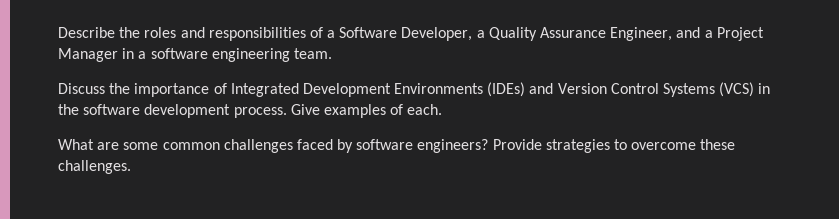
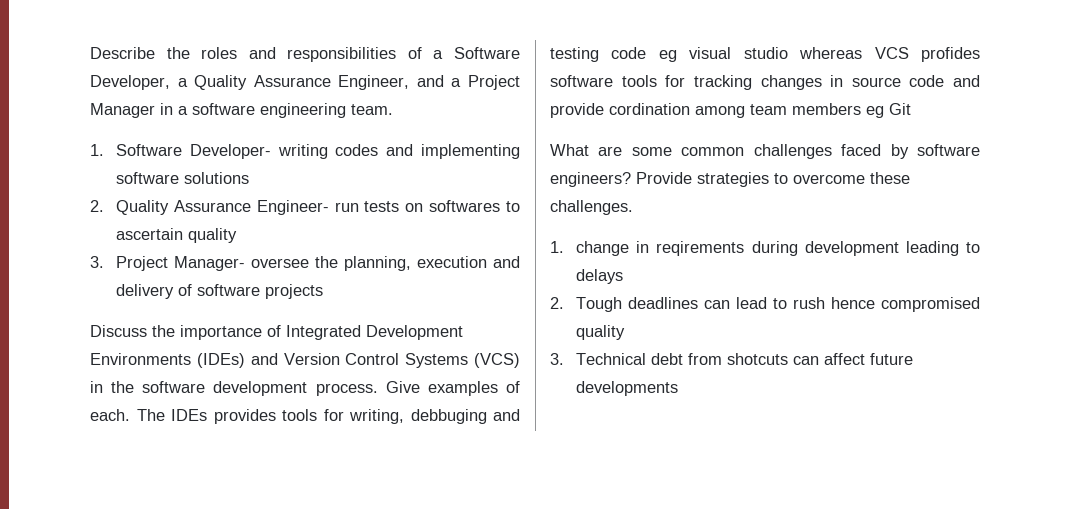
(332, 53) none -> [90,144,520,159] [116,172,250,184] [90,200,521,215] [116,228,238,243] [90,256,520,271] [116,284,324,299] // 1. Software Developer- writing codes and implementing software solutions // 2. Quality Assurance Engineer- run tests on softwares to ascertain quality // 3. Project Manager- oversee the planning, execution and delivery of software projects
(443, 109) none -> [136,409,520,424] [550,47,980,62] [550,75,980,90] [550,103,911,118] The IDEs provides tools for writing, debbuging and testing code eg visual studio whereas VCS profides software tools for tracking changes in source code and provide cordination among team members eg Git
(131, 167) none -> [550,241,980,256] [576,269,624,284] [550,297,980,312] [576,325,626,340] [550,353,914,365] [576,381,679,396] // 1. change in reqirements during development leading to delays // 2. Tough deadlines can lead to rush hence compromised quality // 3. Technical debt from shotcuts can affect future developments

